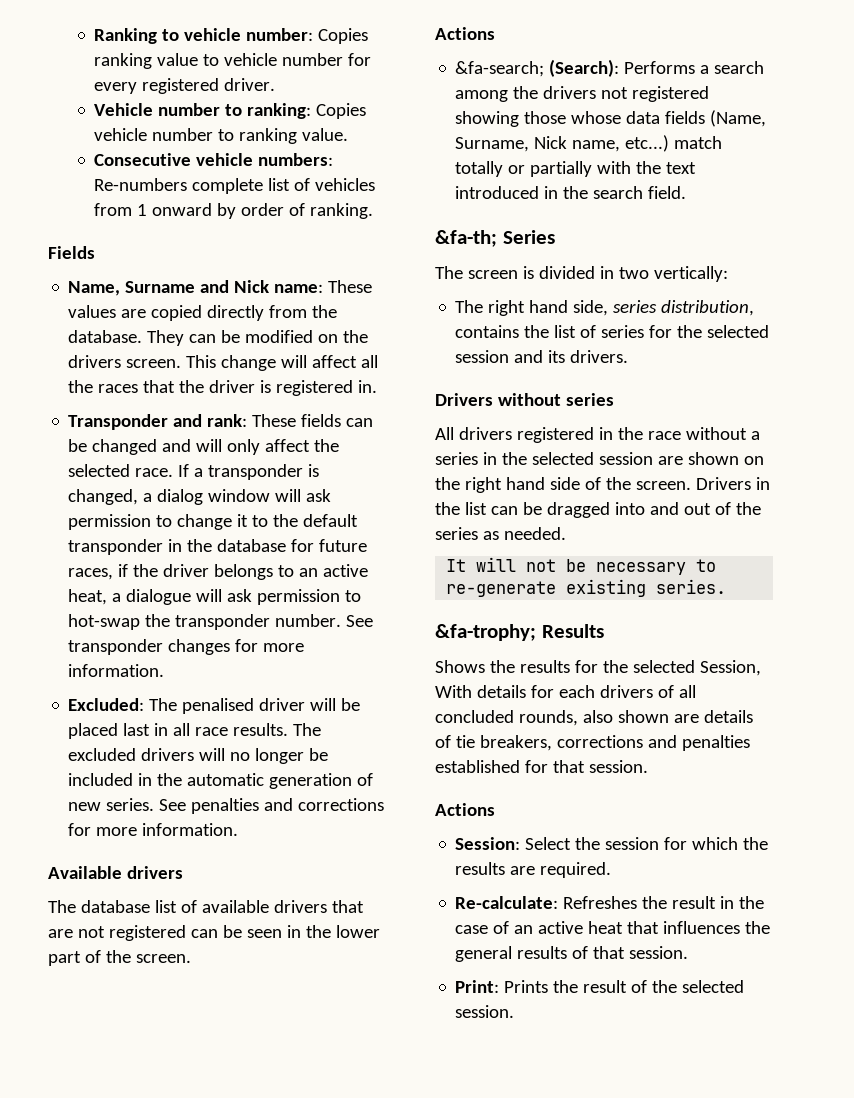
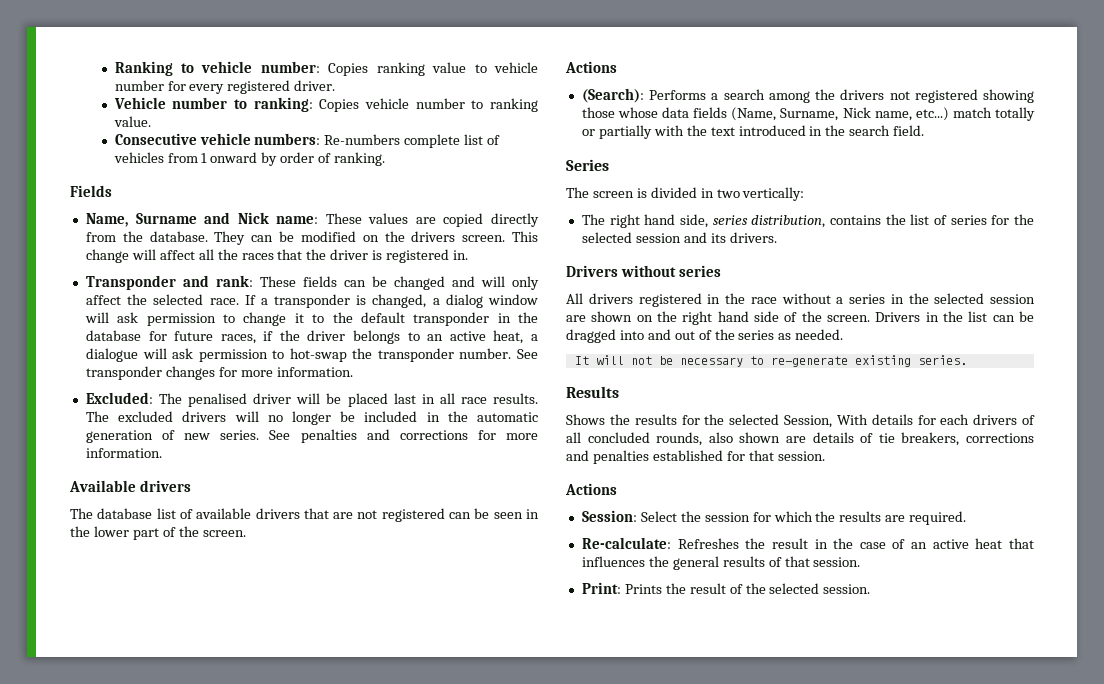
[455,61,545,77] &fa-search; -> (617, 67) none
[435,230,497,247] &fa-th; -> (925, 130) none
[435,624,536,641] &fa-trophy; -> (967, 360) none

